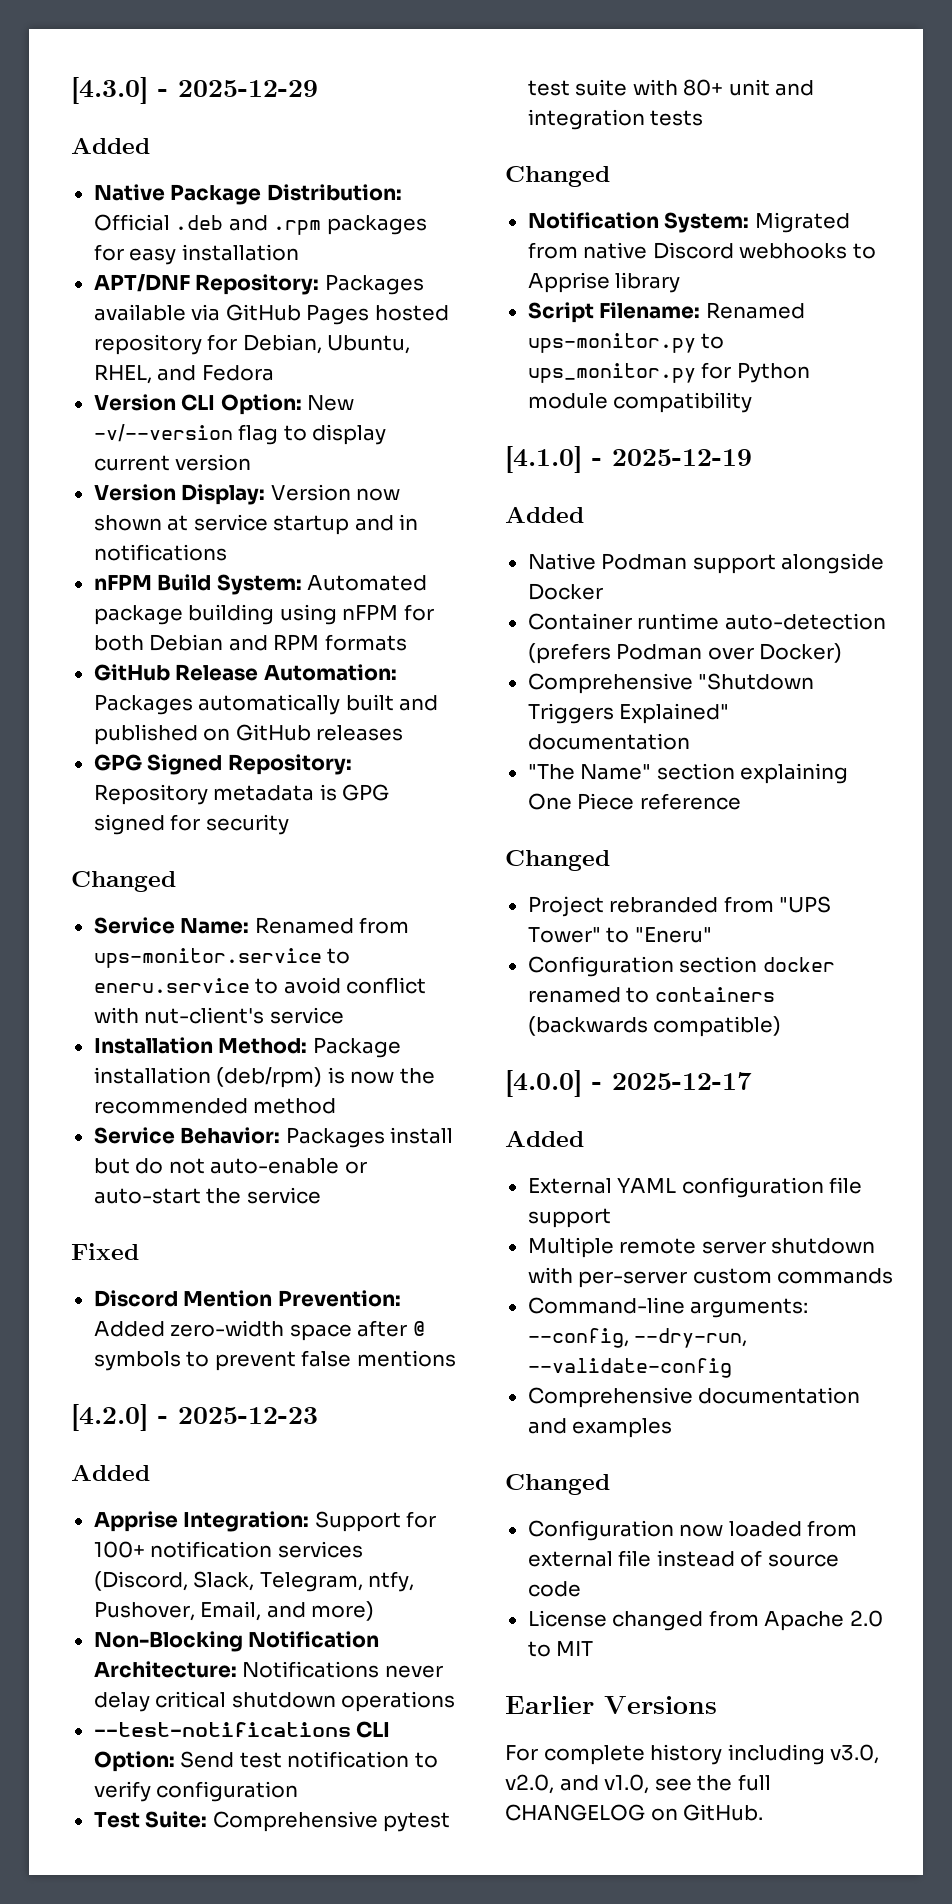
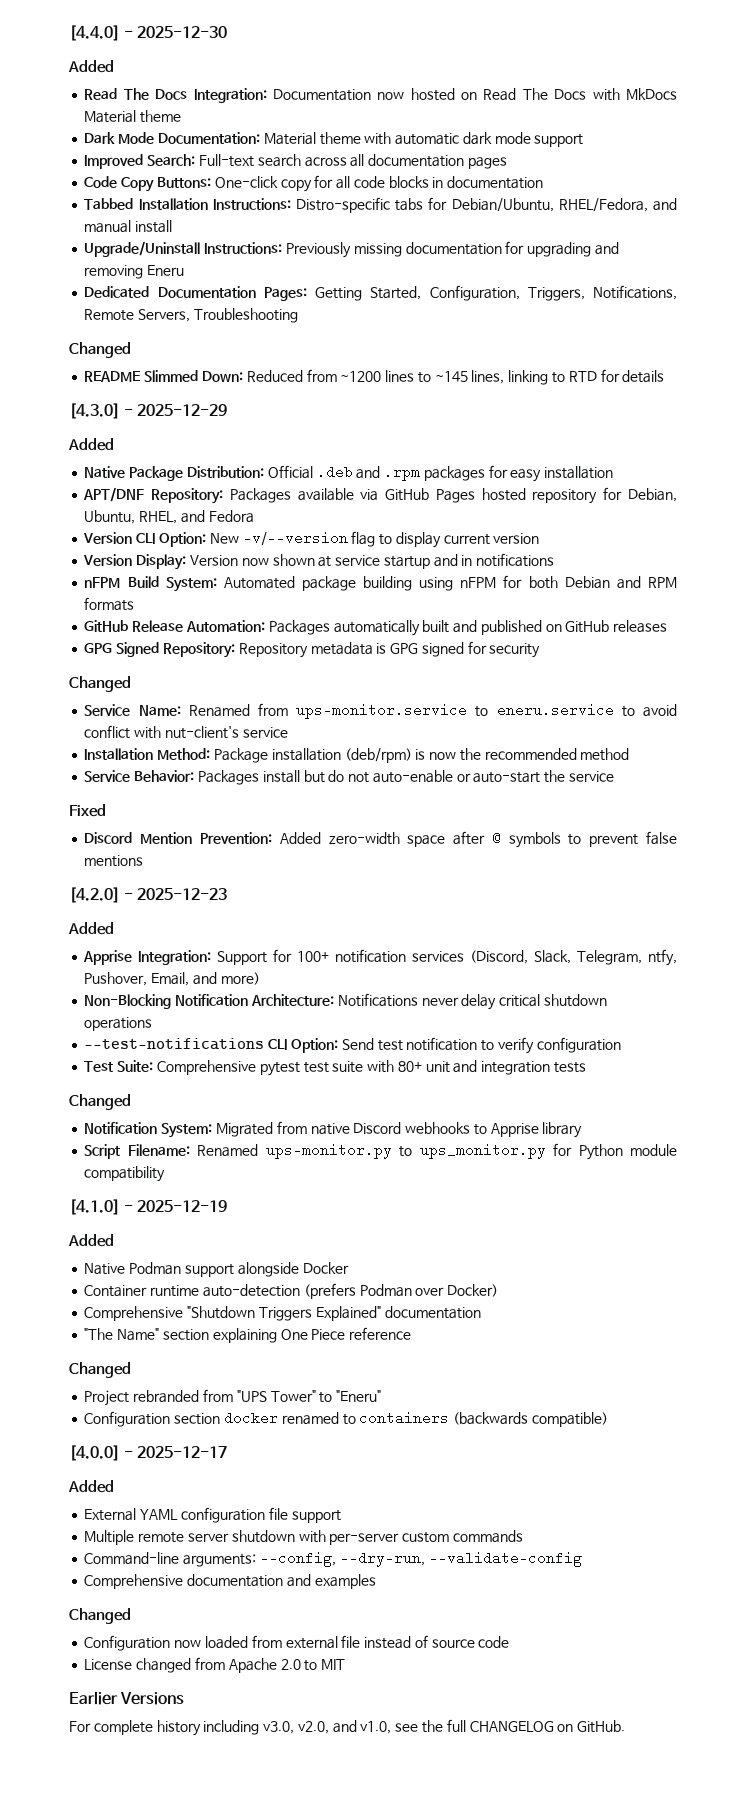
(71, 90) none -> [69,25,228,41] [68,60,114,73] [84,88,677,103] [84,110,182,123] [84,132,584,147] [84,154,507,169] [84,175,544,192] [84,197,677,213] [84,220,173,233] [84,241,619,258] [84,265,185,279] [84,285,677,301] [84,308,298,323] [69,342,131,358] [84,369,665,385] [4.4.0] - 2025-12-30 // Added // Read The Docs Integration: Documentation now hosted on Read The Docs with MkDocs Material theme // Dark Mode Documentation: Material theme with automatic dark mode support // Improved Search: Full-text search across all documentation pages // Code Copy Buttons: One-click copy for all code blocks in documentation // Tabbed Installation Instructions: Distro-specific tabs for Debian/Ubuntu, RHEL/Fedora, and manual install // Upgrade/Uninstall Instructions: Previously missing documentation for upgrading and removing Eneru // Dedicated Documentation Pages: Getting Started, Configuration, Triggers, Notifications, Remote Servers, Troubleshooting // Changed // README Slimmed Down: Reduced from ~1200 lines to ~145 lines, linking to RTD for details //

